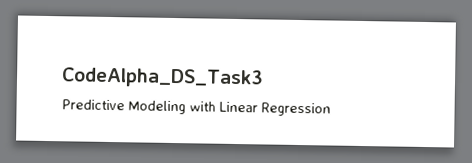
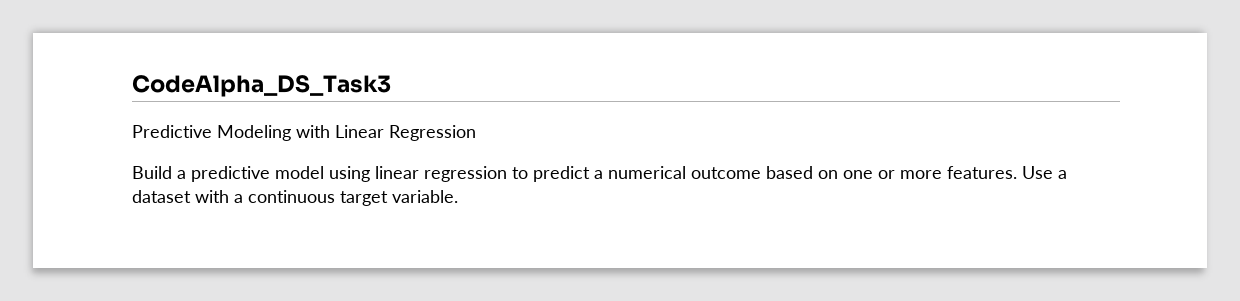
(331, 109) none -> [132,166,1067,182] [132,190,458,206] // Build a predictive model using linear regression to predict a numerical outcome based on one or more features. Use a dataset with a continuous target variable.

